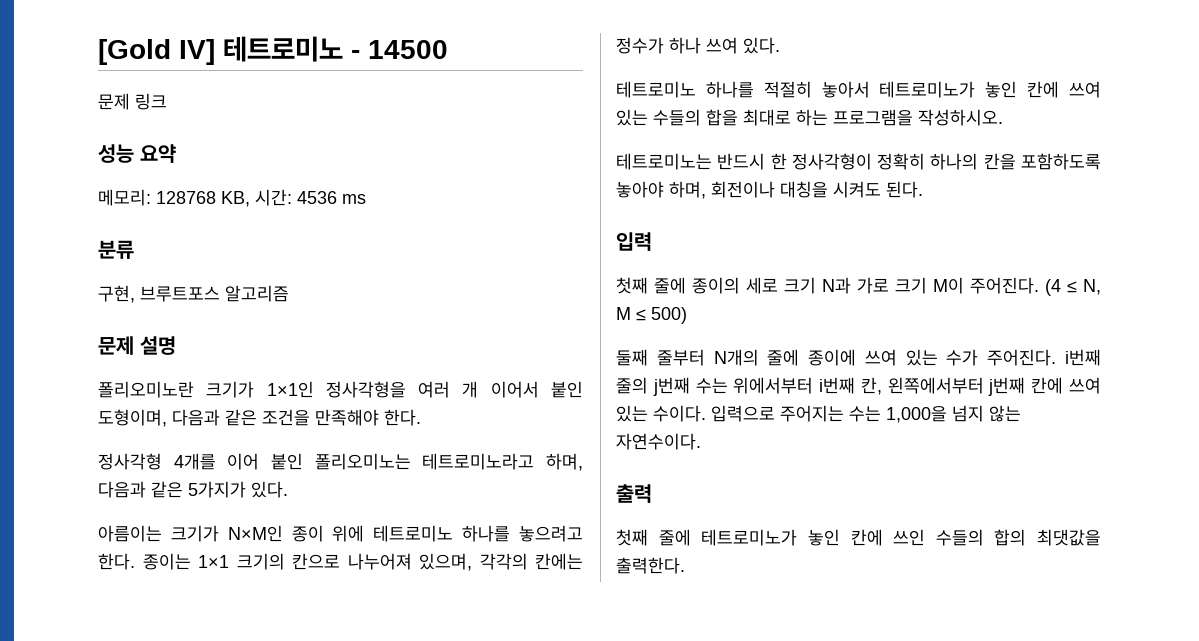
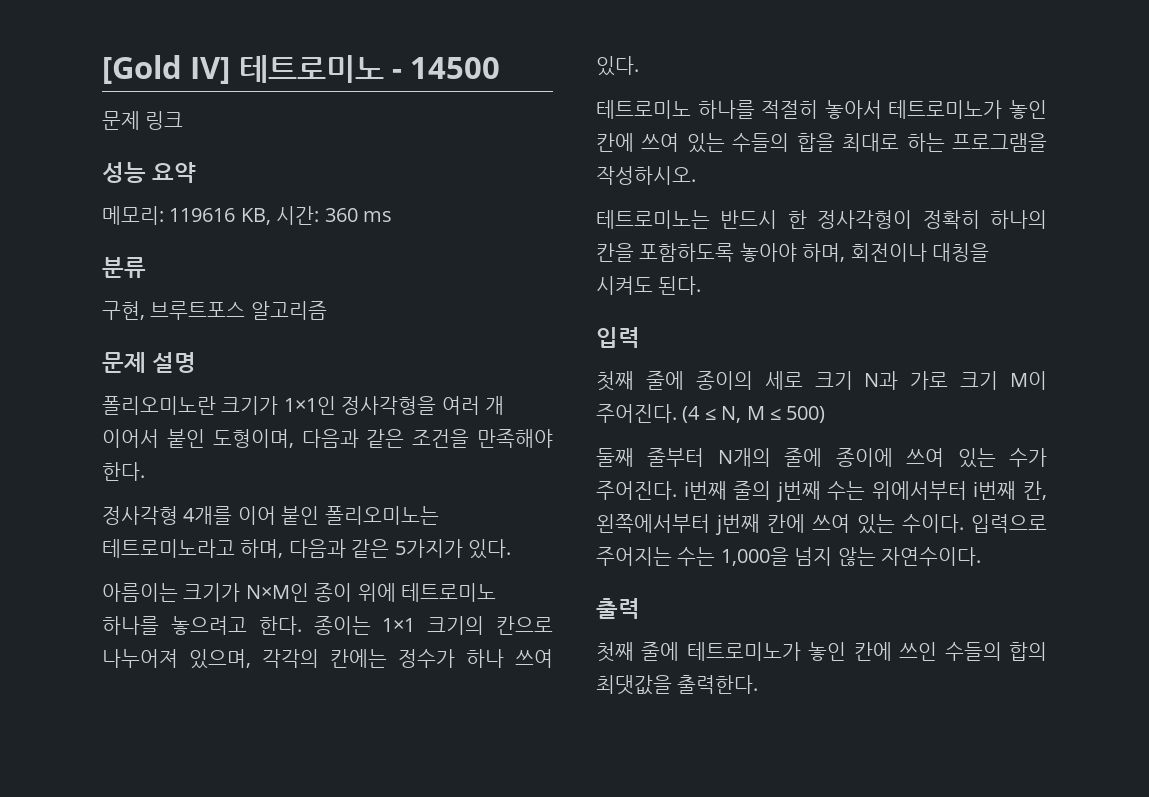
[156,191,216,204] 128768 -> [169,208,236,222] 119616
[297,191,337,204] 4536 -> [324,208,358,222] 360

